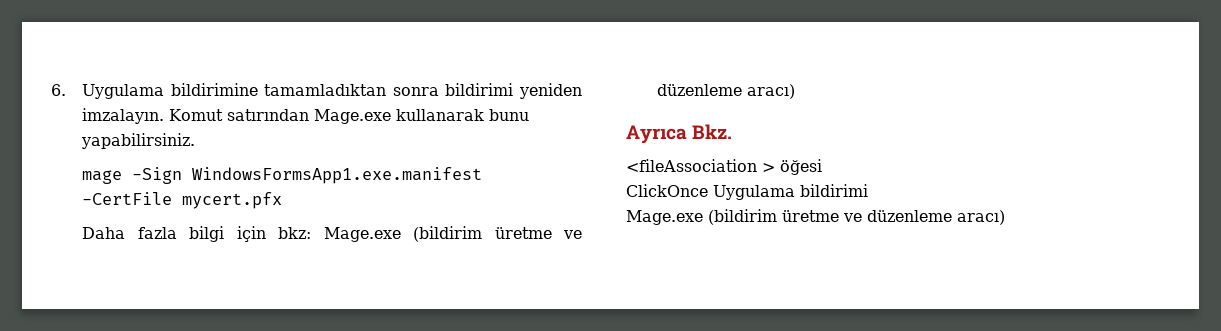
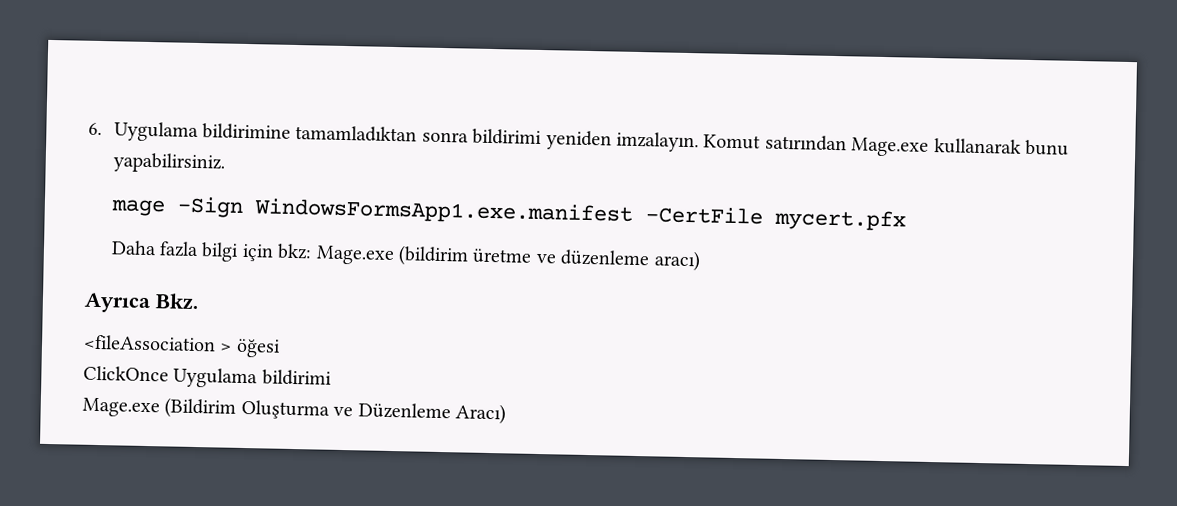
[708,209,1005,225] (bildirim üretme ve düzenleme aracı) -> [164,397,506,425] (Bildirim Oluşturma ve Düzenleme Aracı)

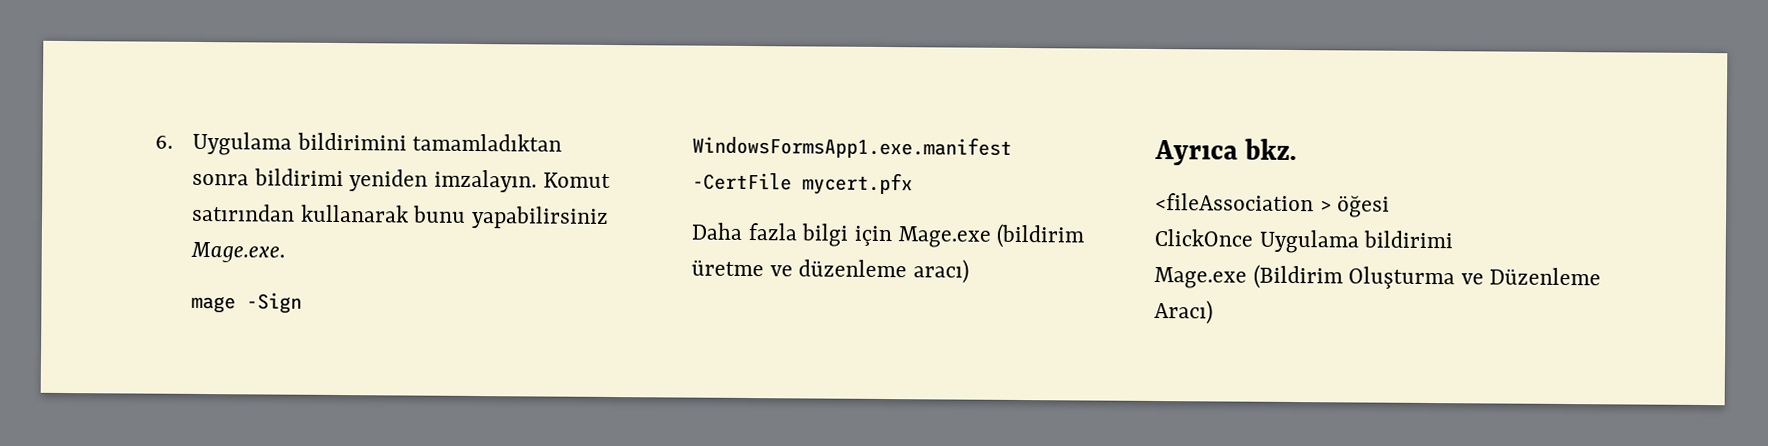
[202,123,292,140] bildirimine -> [296,132,407,151] bildirimini
[851,137,930,157] Mage.exe -> (296, 212) none
[112,152,225,174] yapabilirsiniz. -> [471,205,610,229] [190,241,286,263] yapabilirsiniz Mage.exe.
[277,243,313,260] bkz: -> (893, 236) none
[155,293,199,311] Bkz. -> [1244,138,1298,161] bkz.

